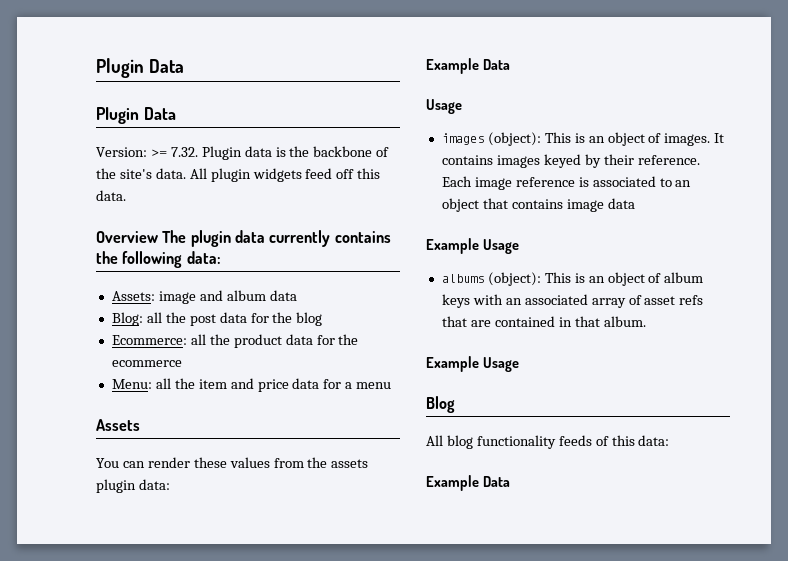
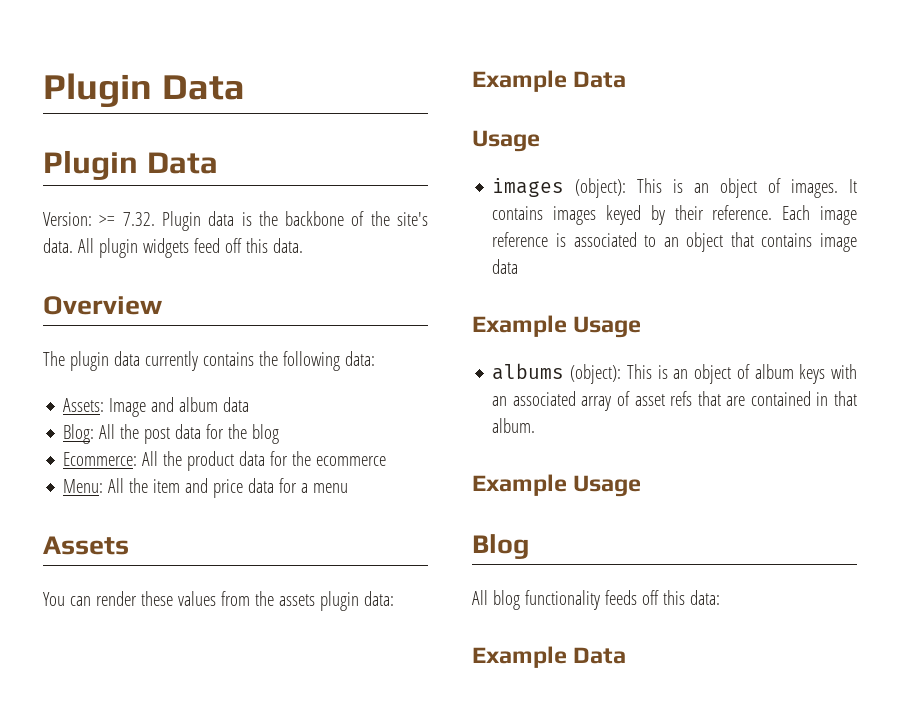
(158, 237) none -> (162, 305) //
[158,291,196,304] image -> [109,398,147,417] Image
[146,312,162,323] all -> [99,424,116,439] All
[190,334,206,345] all -> [142,451,159,466] All
[155,378,171,389] all -> [108,478,125,493] All
[595,436,609,446] of -> [641,590,659,605] off

